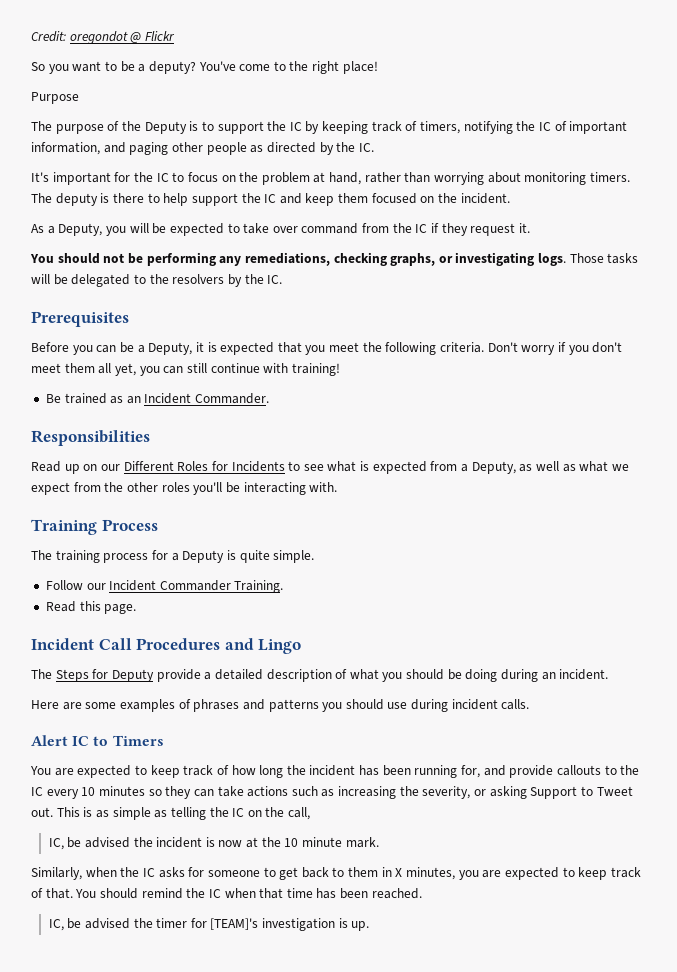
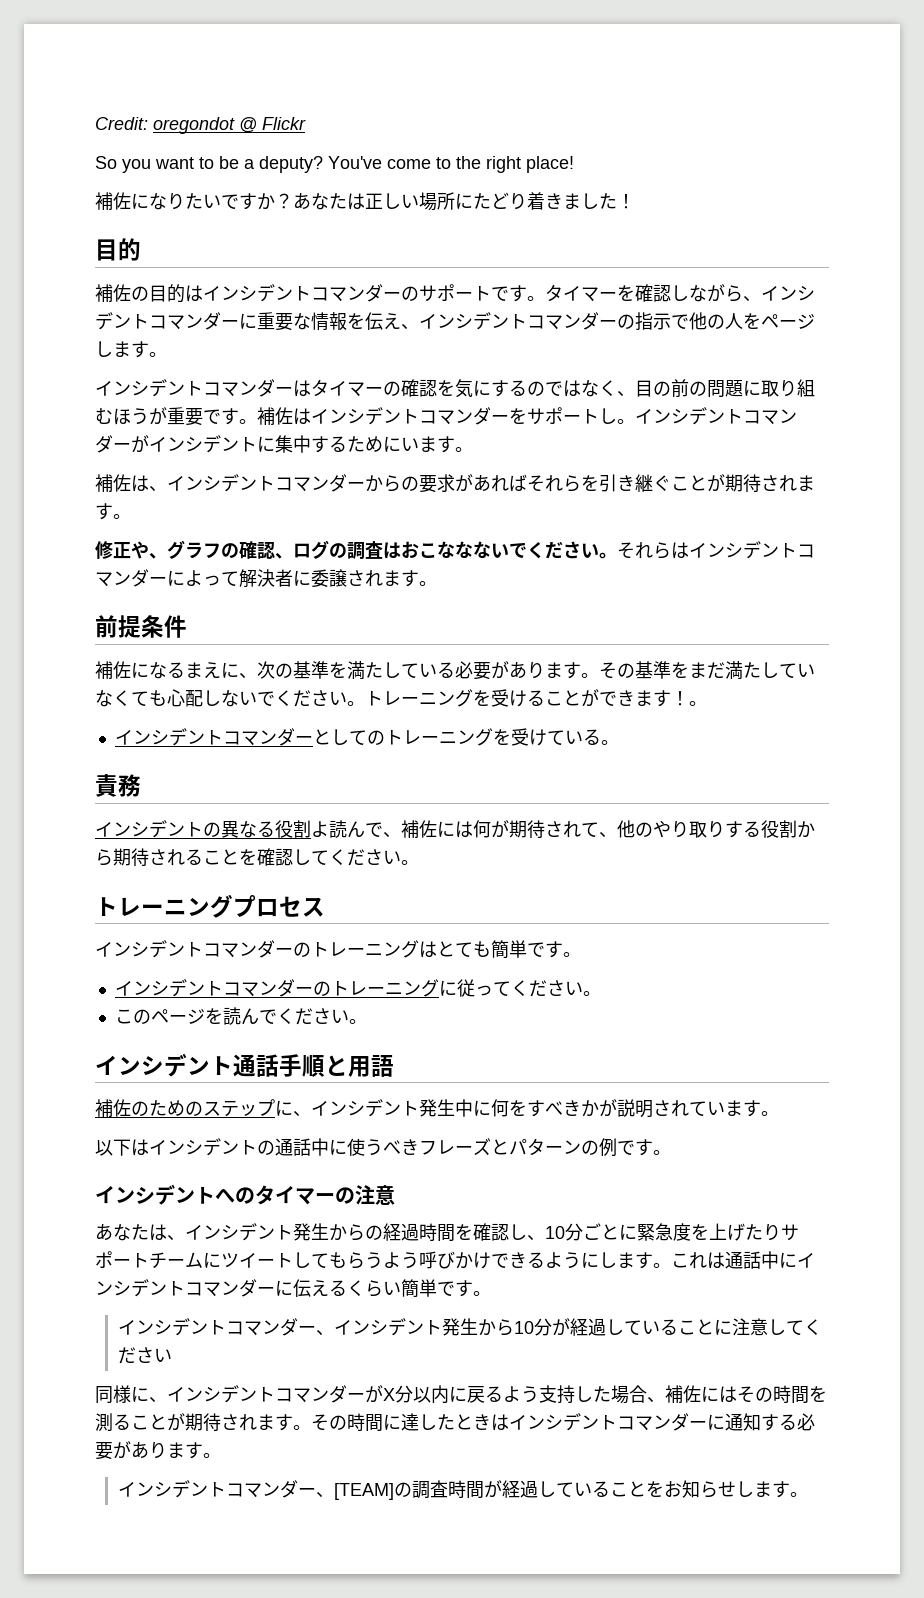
[31,92,79,104] [31,121,628,134] [31,142,374,155] [31,172,630,185] [31,193,510,206] [31,223,530,236] [30,252,639,266] [31,274,283,287] [31,311,129,327] [31,342,623,355] [31,363,340,376] [45,393,270,404] [31,430,150,446] [31,461,629,474] [31,482,338,495] [31,519,158,535] [31,550,315,563] [45,580,284,593] [45,601,137,614] [31,638,302,654] [31,669,609,682] [31,699,530,712] [31,735,164,746] [30,765,640,778] [31,786,633,799] [31,807,311,820] [48,837,379,850] [31,867,641,880] [31,888,422,899] [48,918,370,931] Purpose // The purpose of the Deputy is to support the IC by keeping track of timers, notifying the IC of important information, and paging other people as directed by the IC. // It's important for the IC to focus on the problem at hand, rather than worrying about monitoring timers. The deputy is there to help support the IC and keep them focused on the incident. // As a Deputy, you will be expected to take over command from the IC if they request it. // You should not be performing any remediations, checking graphs, or investigating logs. Those tasks will be delegated to the resolvers by the IC. // Prerequisites // Before you can be a Deputy, it is expected that you meet the following criteria. Don't worry if you don't meet them all yet, you can still continue with training! // Be trained as an Incident Commander. // Responsibilities // Read up on our Different Roles for Incidents to see what is expected from a Deputy, as well as what we expect from the other roles you'll be interacting with. // Training Process // The training process for a Deputy is quite simple. // Follow our Incident Commander Training. // Read this page. // Incident Call Procedures and Lingo // The Steps for Deputy provide a detailed description of what you should be doing during an incident. // Here are some examples of phrases and patterns you should use during incident calls. // Alert IC to Timers // You are expected to keep track of how long the incident has been running for, and provide callouts to the IC every 10 minutes so they can take actions such as increasing the severity, or asking Support to Tweet out. This is as simple as telling the IC on the call, // IC, be advised the incident is now at the 10 minute mark. // Similarly, when the IC asks for someone to get back to them in X minutes, you are expected to keep track of that. You should remind the IC when that time has been reached. // IC, be advised the timer for [TEAM]'s investigation is up. -> [95,192,635,211] [95,238,141,261] [95,284,815,303] [95,312,815,331] [95,341,167,358] [95,379,815,398] [95,407,797,426] [95,435,473,453] [95,474,815,493] [95,503,131,520] [95,540,815,559] [95,569,437,588] [95,615,187,638] [95,661,815,680] [95,689,707,707] [114,728,619,746] [95,774,141,797] [95,820,815,839] [95,848,419,867] [95,894,325,918] [95,940,581,959] [114,979,601,997] [114,1007,367,1025] [95,1053,394,1077] [95,1099,779,1118] [95,1138,671,1157] [95,1184,395,1205] [95,1223,799,1242] [95,1251,815,1269] [95,1279,491,1298] [117,1318,822,1336] [117,1347,172,1364] [95,1385,827,1404] [95,1413,815,1432] [95,1441,221,1460] [117,1480,808,1500] 補佐になりたいですか？あなたは正しい場所にたどり着きました！ // 目的 // 補佐の目的はインシデントコマンダーのサポートです。タイマーを確認しながら、インシデントコマンダーに重要な情報を伝え、インシデントコマンダーの指示で他の人をページします。 // インシデントコマンダーはタイマーの確認を気にするのではなく、目の前の問題に取り組むほうが重要です。補佐はインシデントコマンダーをサポートし。インシデントコマンダーがインシデントに集中するためにいます。 // 補佐は、インシデントコマンダーからの要求があればそれらを引き継ぐことが期待されます。 // 修正や、グラフの確認、ログの調査はおこななないでください。それらはインシデントコマンダーによって解決者に委譲されます。 // 前提条件 // 補佐になるまえに、次の基準を満たしている必要があります。その基準をまだ満たしていなくても心配しないでください。トレーニングを受けることができます！。 // インシデントコマンダーとしてのトレーニングを受けている。 // 責務 // インシデントの異なる役割よ読んで、補佐には何が期待されて、他のやり取りする役割から期待されることを確認してください。 // トレーニングプロセス // インシデントコマンダーのトレーニングはとても簡単です。 // インシデントコマンダーのトレーニングに従ってください。 // このページを読んでください。 // インシデント通話手順と用語 // 補佐のためのステップに、インシデント発生中に何をすべきかが説明されています。 // 以下はインシデントの通話中に使うべきフレーズとパターンの例です。 // インシデントへのタイマーの注意 // あなたは、インシデント発生からの経過時間を確認し、10分ごとに緊急度を上げたりサポートチームにツイートしてもらうよう呼びかけできるようにします。これは通話中にインシデントコマンダーに伝えるくらい簡単です。 // インシデントコマンダー、インシデント発生から10分が経過していることに注意してください // 同様に、インシデントコマンダーがX分以内に戻るよう支持した場合、補佐にはその時間を測ることが期待されます。その時間に達したときはインシデントコマンダーに通知する必要があります。 // インシデントコマンダー、[TEAM]の調査時間が経過していることをお知らせします。

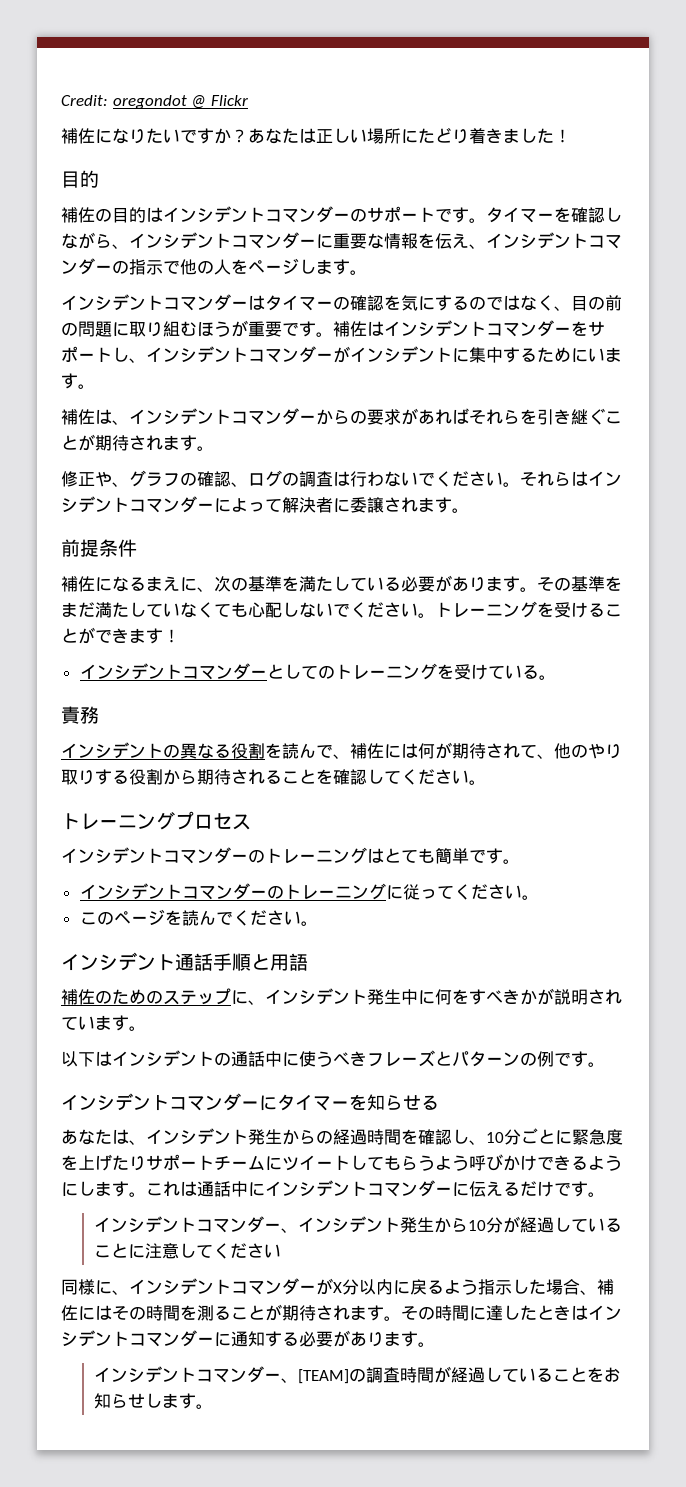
[95,156,574,173] // So you want to be a deputy? You've come to the right place! -> (248, 100) none
[617,419,635,424] 。 -> [129,358,146,363] 、
[401,541,473,559] おこなな -> [350,471,384,487] 行わ
[689,701,707,706] 。 -> (180, 636) none
[311,821,329,837] よ -> [265,743,282,758] を
[215,1185,395,1205] へのタイマーの注意 -> [169,1093,439,1111] コマンダーにタイマーを知らせる
[347,1279,437,1298] くらい簡単 -> [520,1181,554,1197] だけ
[539,1385,575,1404] 支持 -> [478,1279,512,1295] 指示

